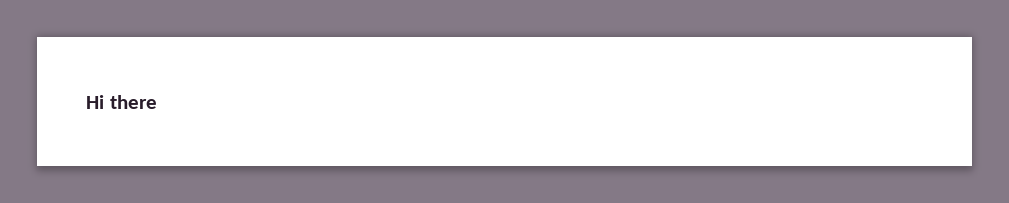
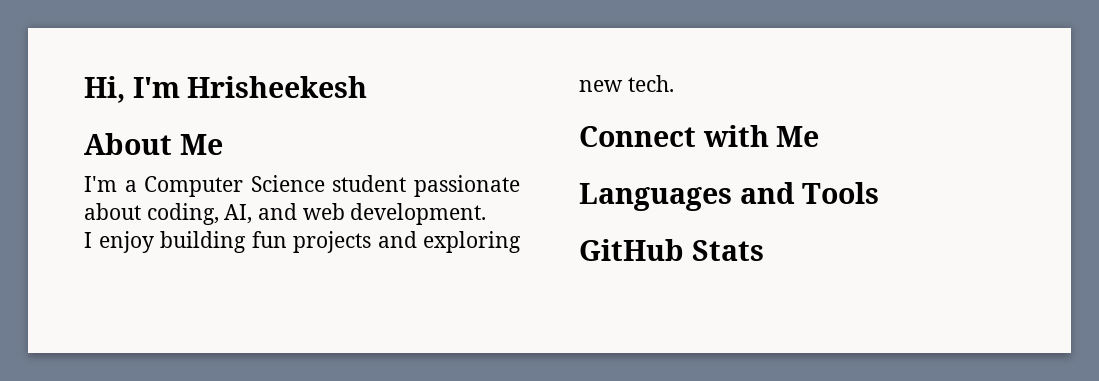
[86,95,157,109] Hi there -> [84,76,368,103] [84,133,223,155] [84,175,520,197] [84,203,487,225] [84,231,521,253] [579,75,674,92] [579,125,820,147] [579,182,880,211] [579,239,764,261] Hi, I'm Hrisheekesh // About Me // I'm a Computer Science student passionate about coding, AI, and web development. // I enjoy building fun projects and exploring new tech. // Connect with Me // Languages and Tools // GitHub Stats

